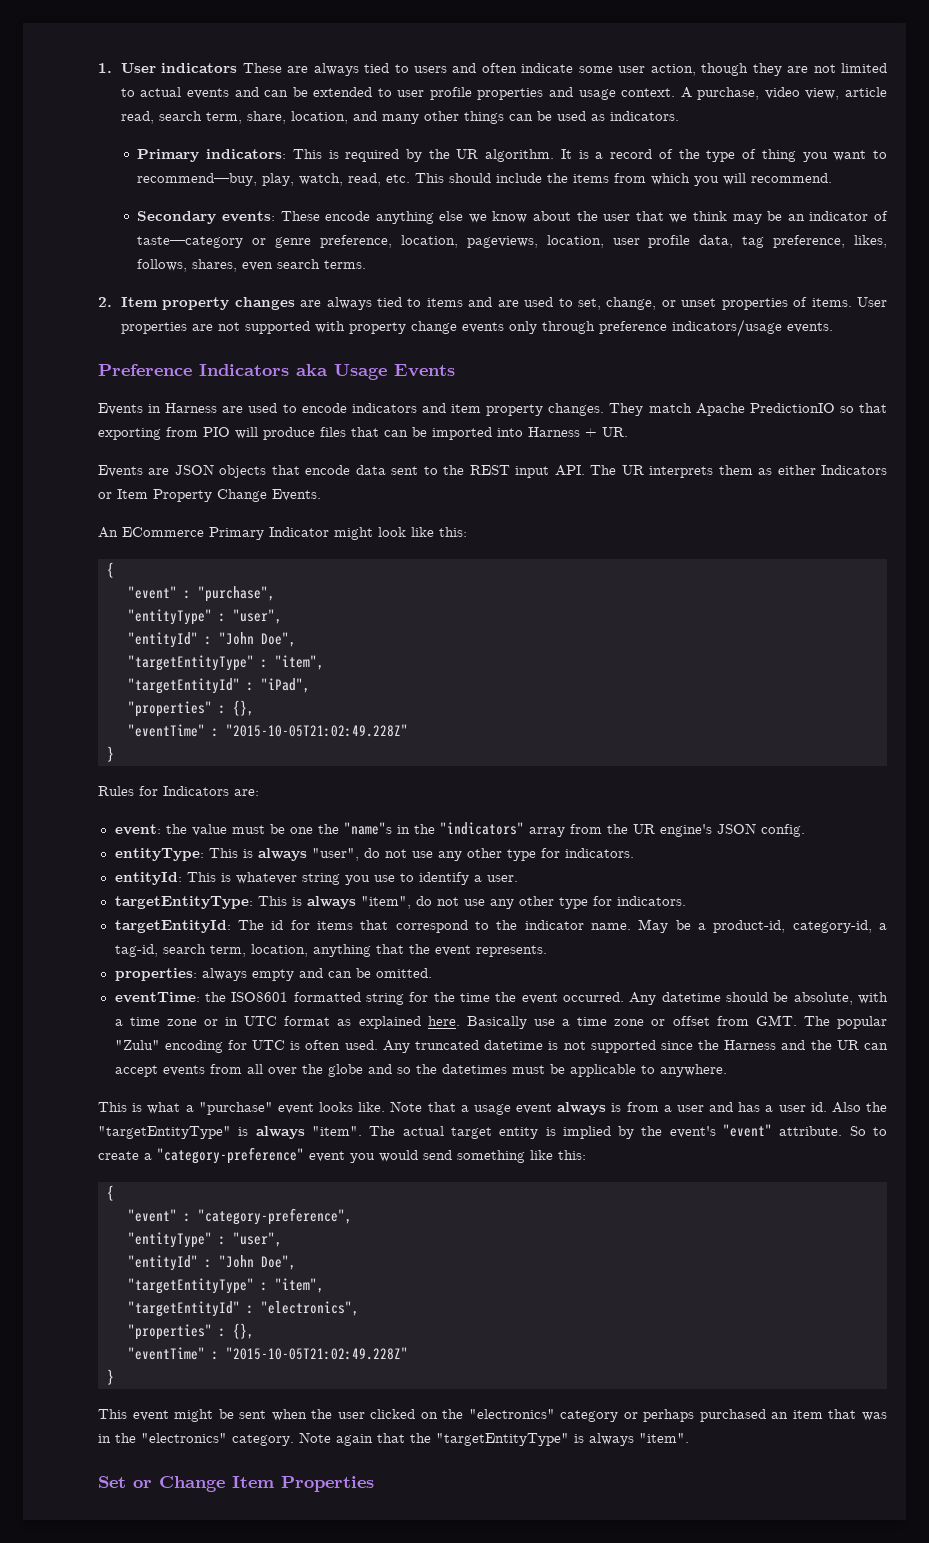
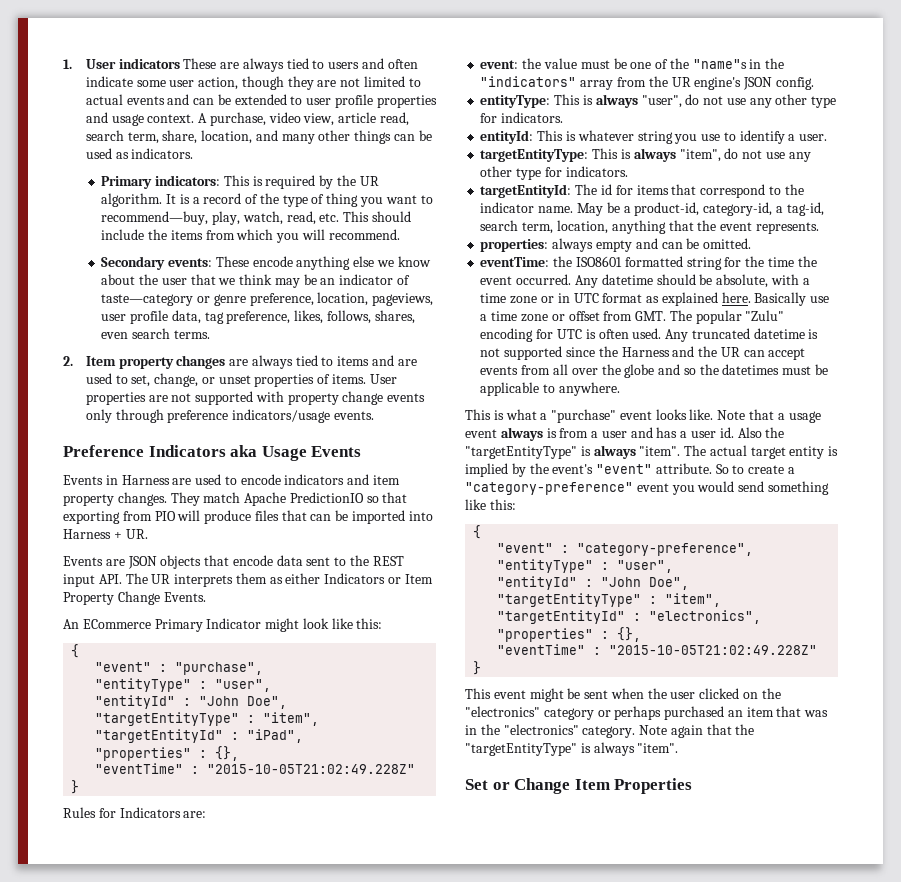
[546,235,604,248] location, -> (434, 299) none
(313, 830) none -> [655,59,669,69] of

